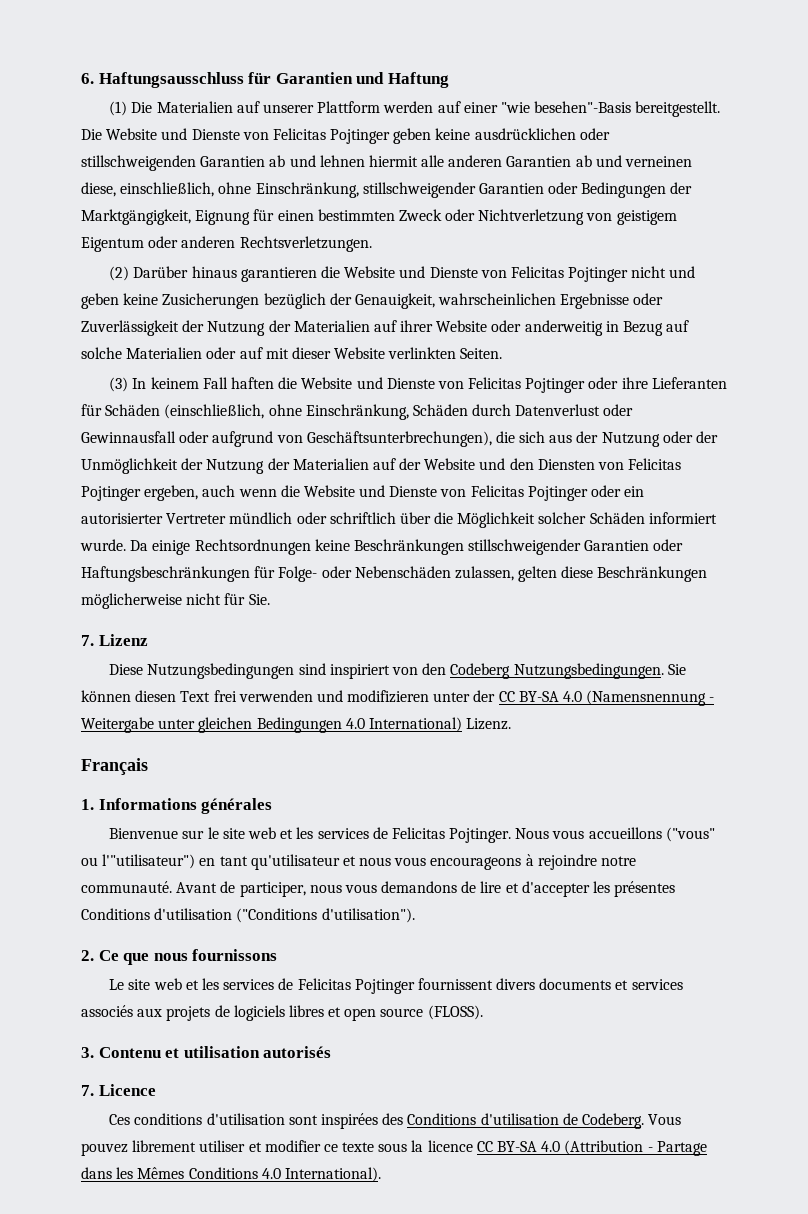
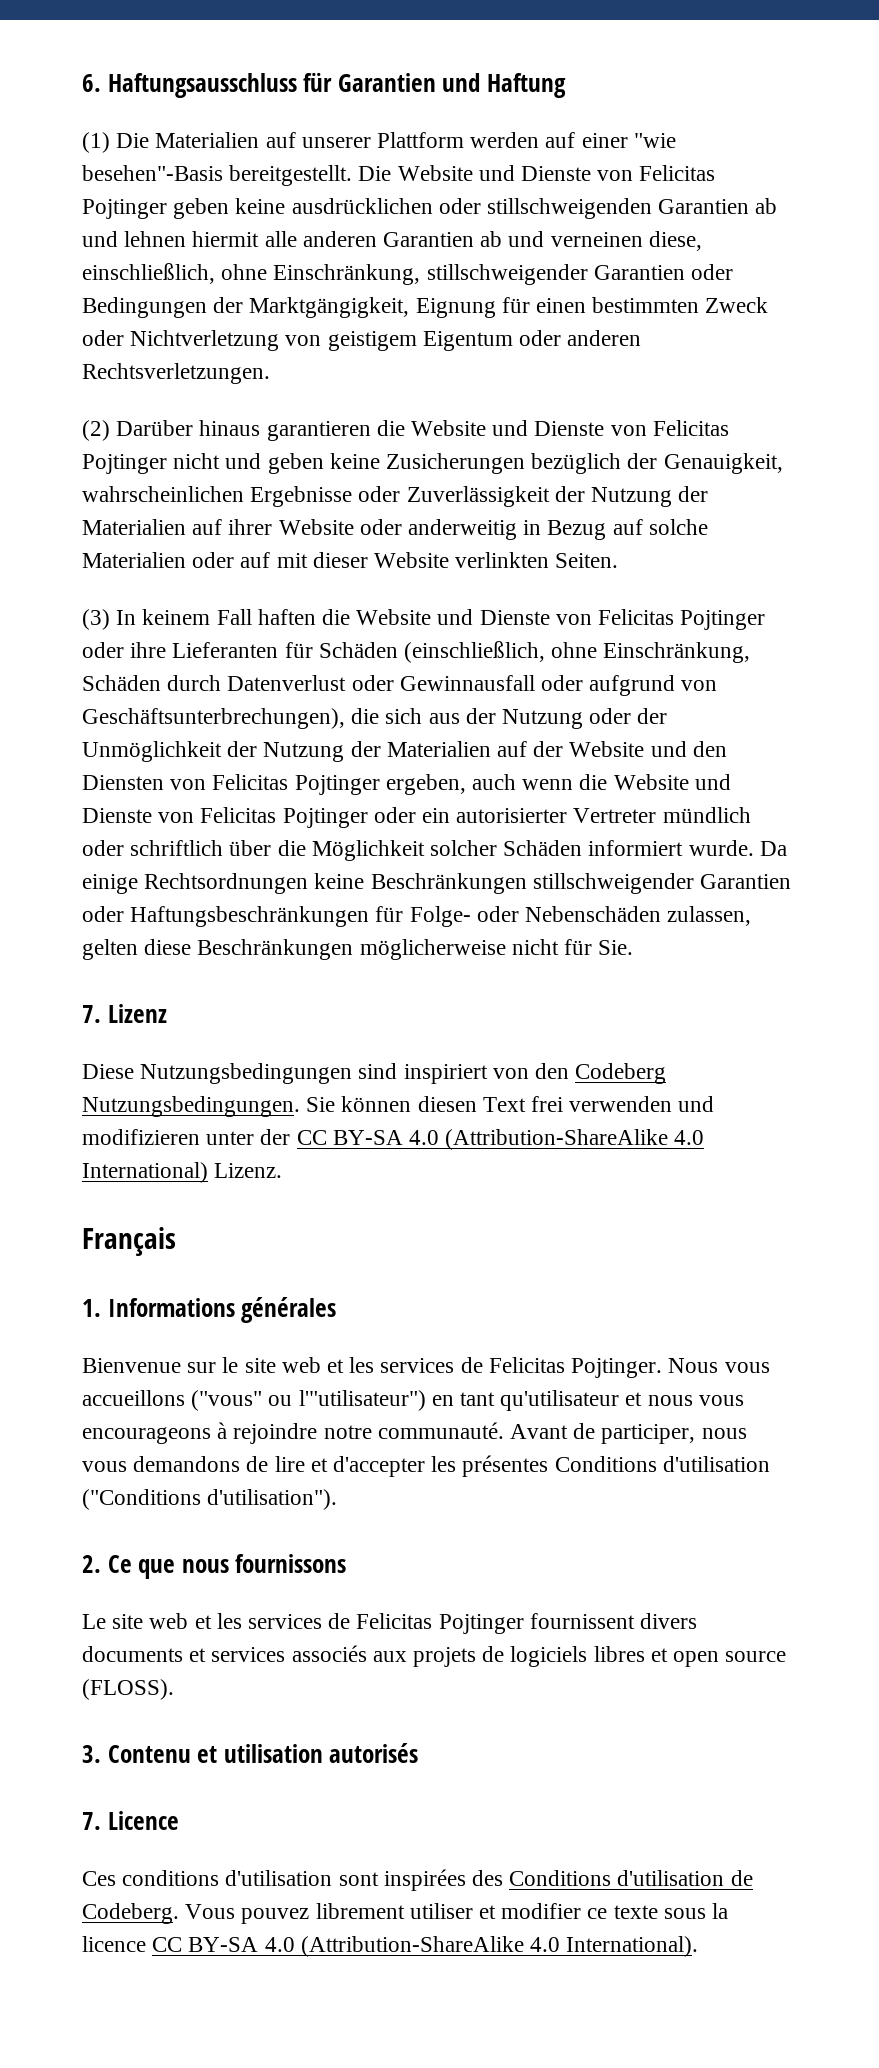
[586,690,715,706] [81,717,342,733] (Namensnennung - Weitergabe unter gleichen Bedingungen -> [445,1129,669,1150] (Attribution-ShareAlike
[564,1140,707,1156] [81,1167,258,1179] (Attribution - Partage dans les Mêmes Conditions -> [300,1936,524,1957] (Attribution-ShareAlike

